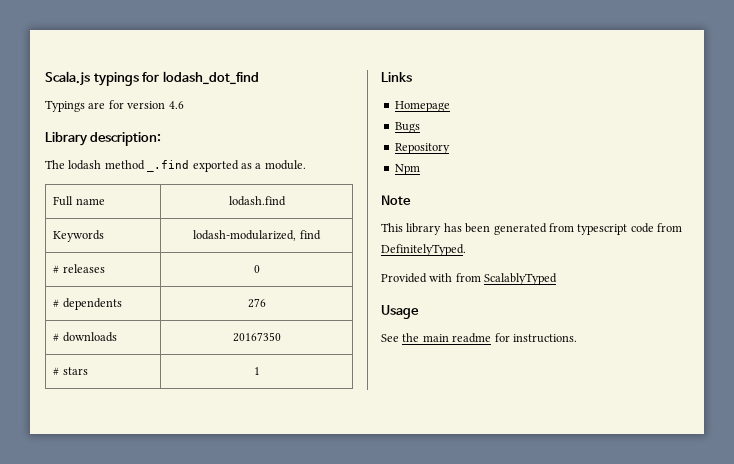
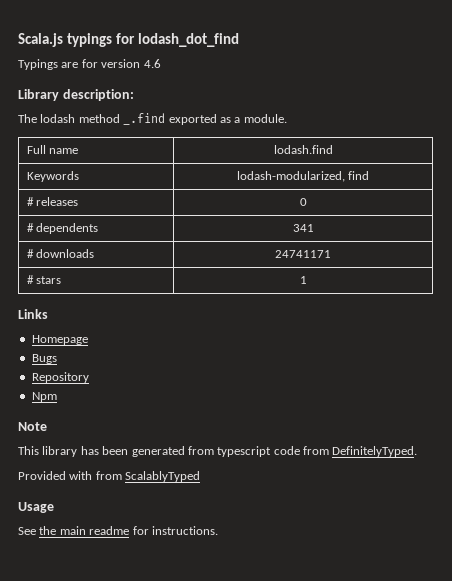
[247,298,266,308] 276 -> [292,224,314,232] 341
[232,332,281,342] 20167350 -> [275,250,331,258] 24741171

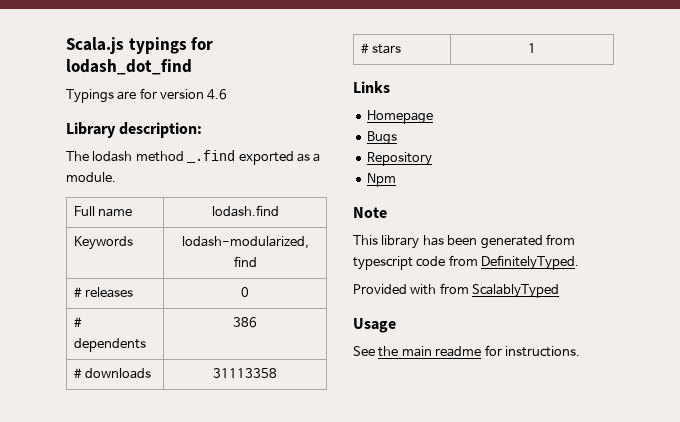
[292,224,314,232] 341 -> [232,317,257,328] 386
[275,250,331,258] 24741171 -> [212,368,277,378] 31113358

